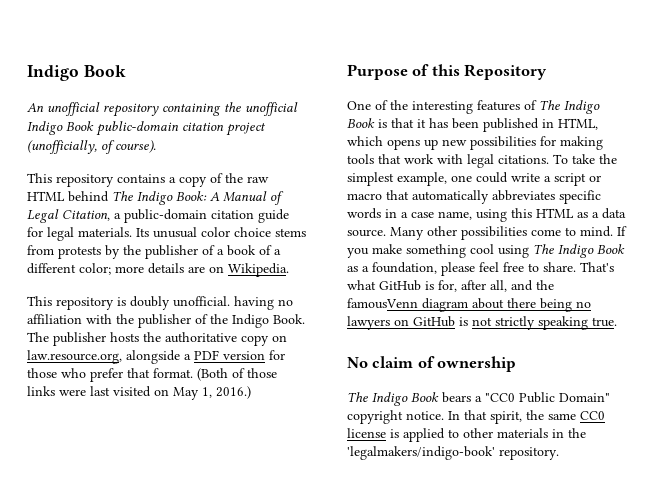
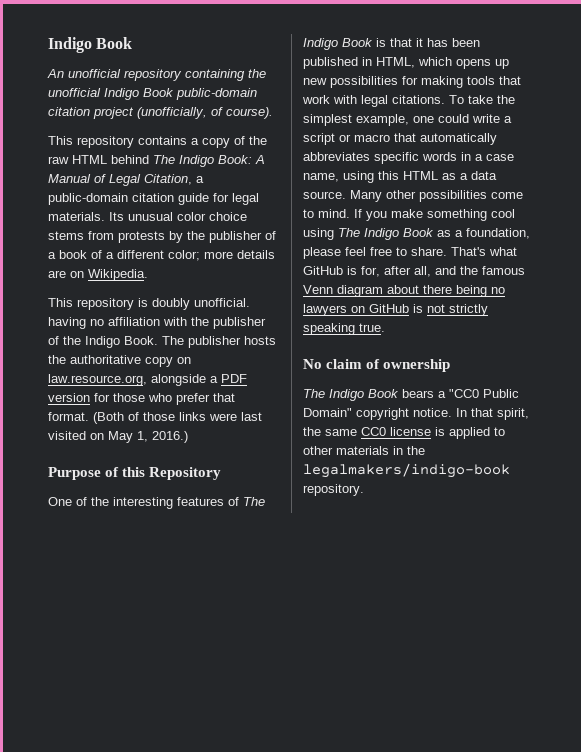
[347,298,418,309] famousVenn -> [482,266,525,275] [303,285,333,294] famous Venn
[347,446,495,460] 'legalmakers/indigo-book' -> [303,463,510,478] legalmakers/indigo-book

